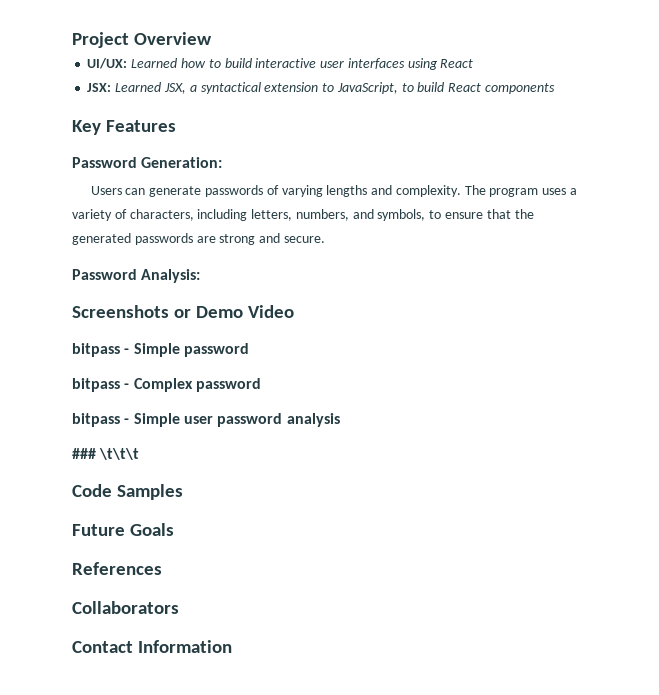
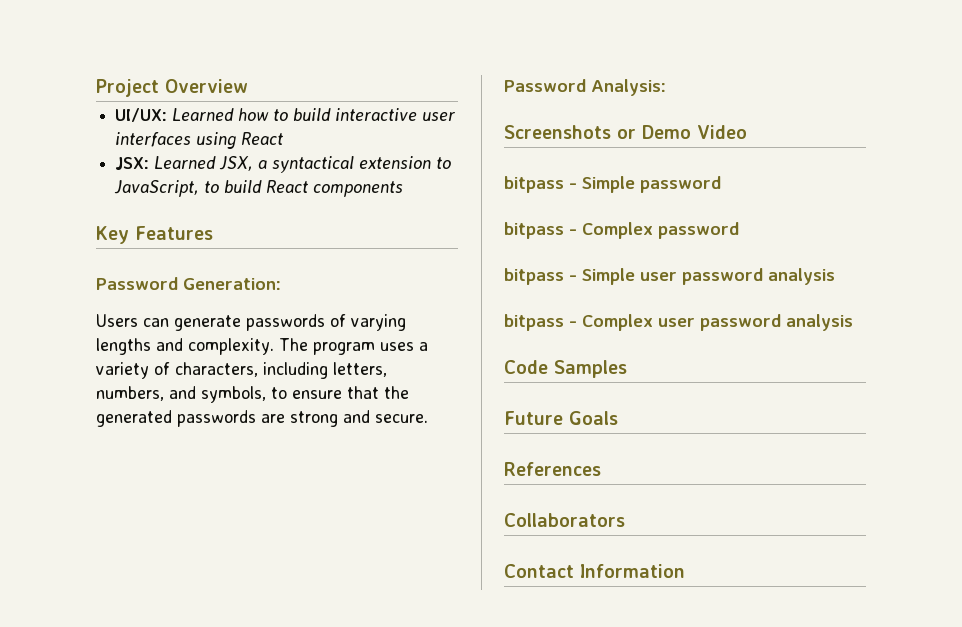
[72,448,140,460] ### \t\t\t -> [504,314,853,331] bitpass - Complex user password analysis

